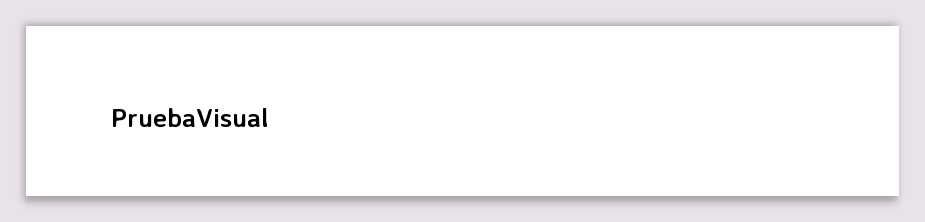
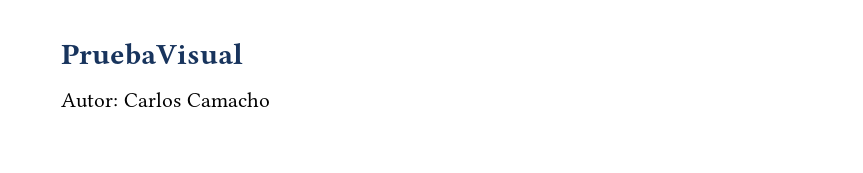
(269, 117) none -> [61,92,270,108] // Autor: Carlos Camacho

